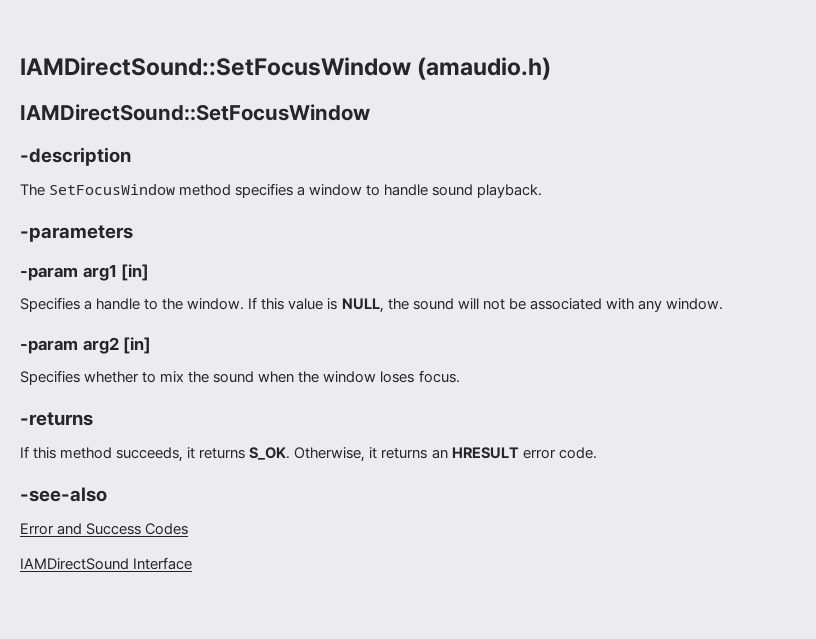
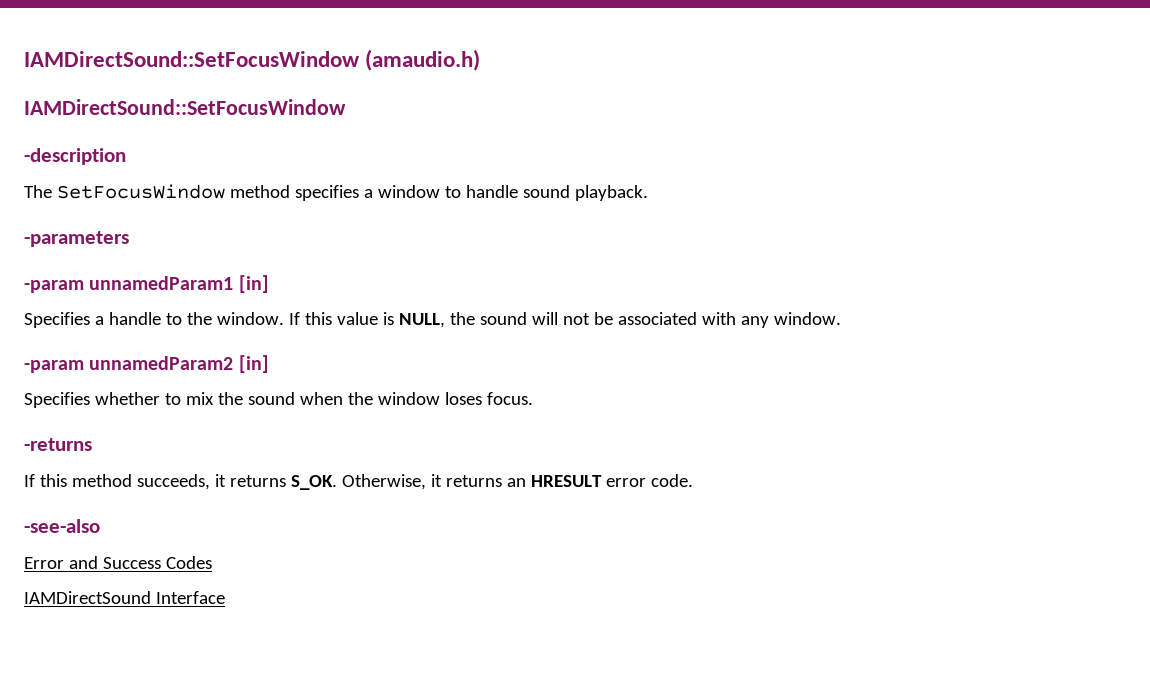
[82,264,117,281] arg1 -> [89,276,234,290] unnamedParam1
[82,337,119,354] arg2 -> [89,356,234,370] unnamedParam2

